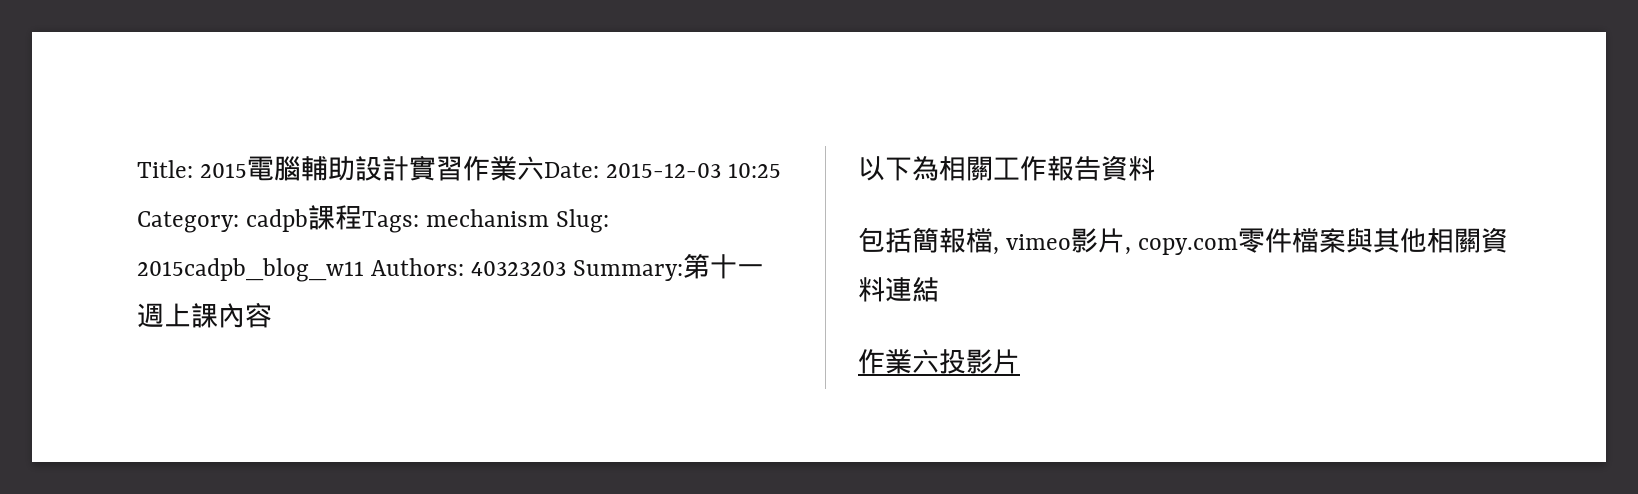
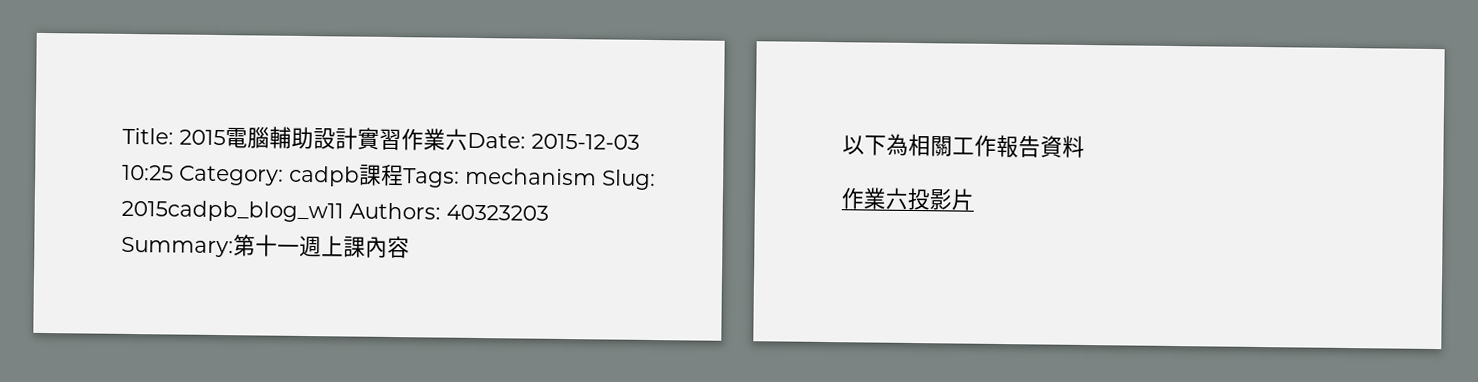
[858,227,1509,255] [858,277,939,302] // 包括簡報檔, vimeo影片, copy.com零件檔案與其他相關資料連結 -> (1085, 146) none

